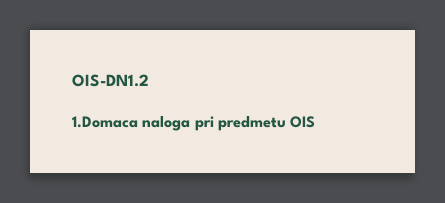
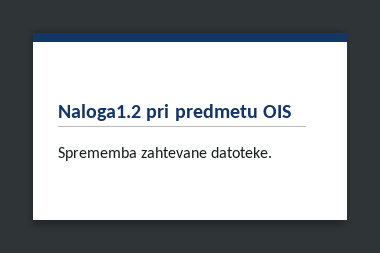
[72,74,149,87] [72,116,191,131] OIS-DN1.2 // 1.Domaca naloga -> [58,104,141,121] Naloga1.2
(316, 122) none -> [58,147,273,161] // Sprememba zahtevane datoteke.

